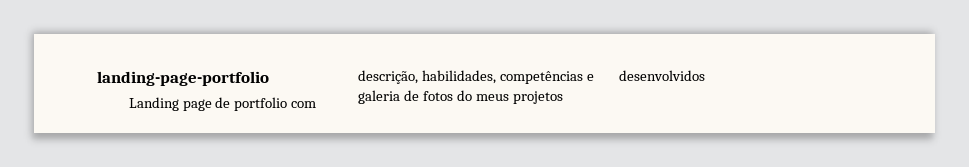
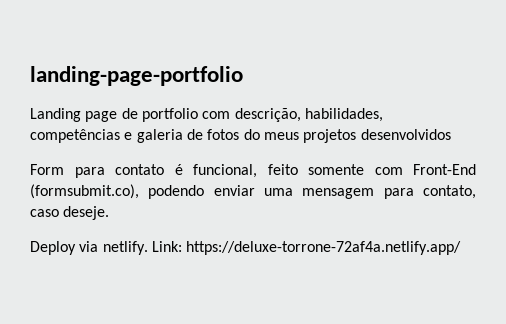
(705, 75) none -> [30,164,476,178] [30,184,476,199] [30,206,110,220] [30,241,462,255] // Form para contato é funcional, feito somente com Front-End (formsubmit.co), podendo enviar uma mensagem para contato, caso deseje. // Deploy via netlify. Link: https://deluxe-torrone-72af4a.netlify.app/

